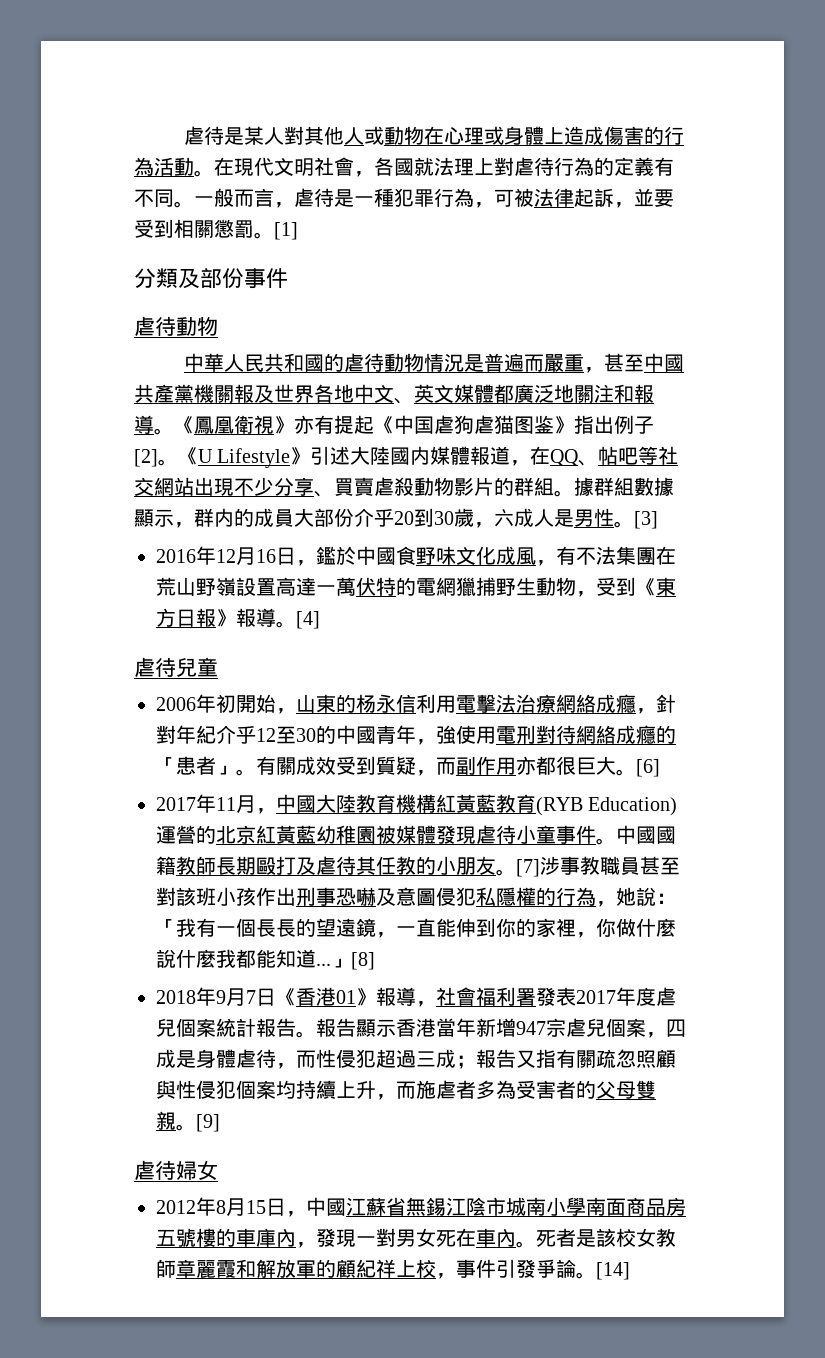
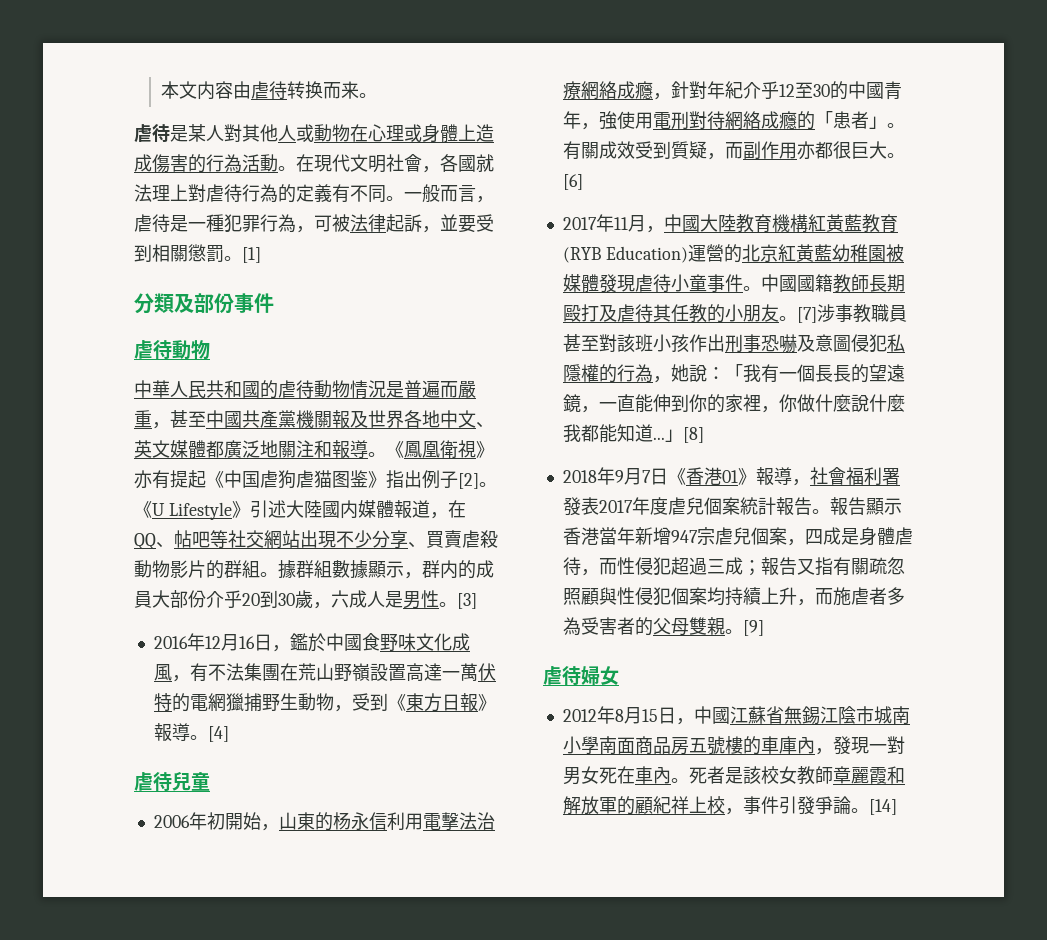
(184, 135) none -> [161,81,378,100] 本文内容由虐待转换而来。 //

